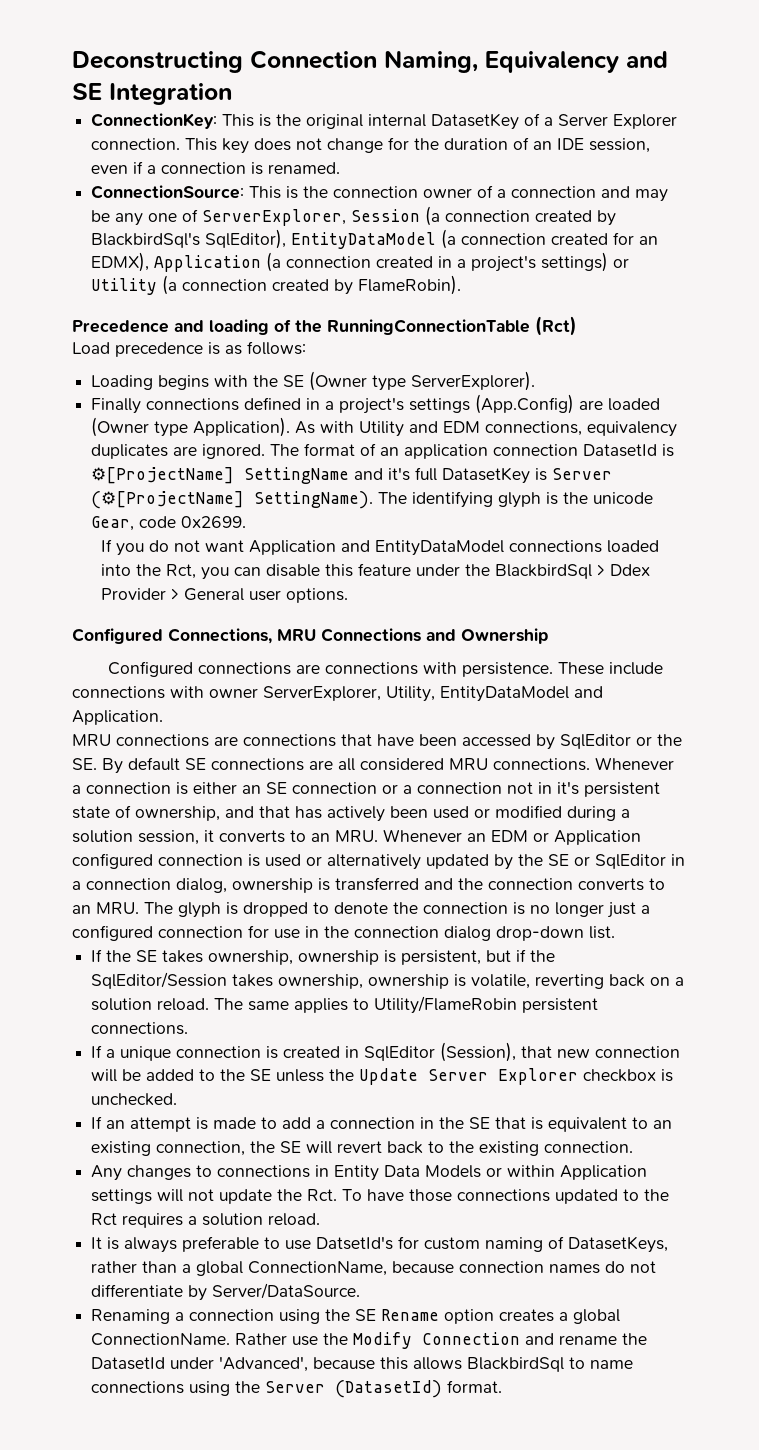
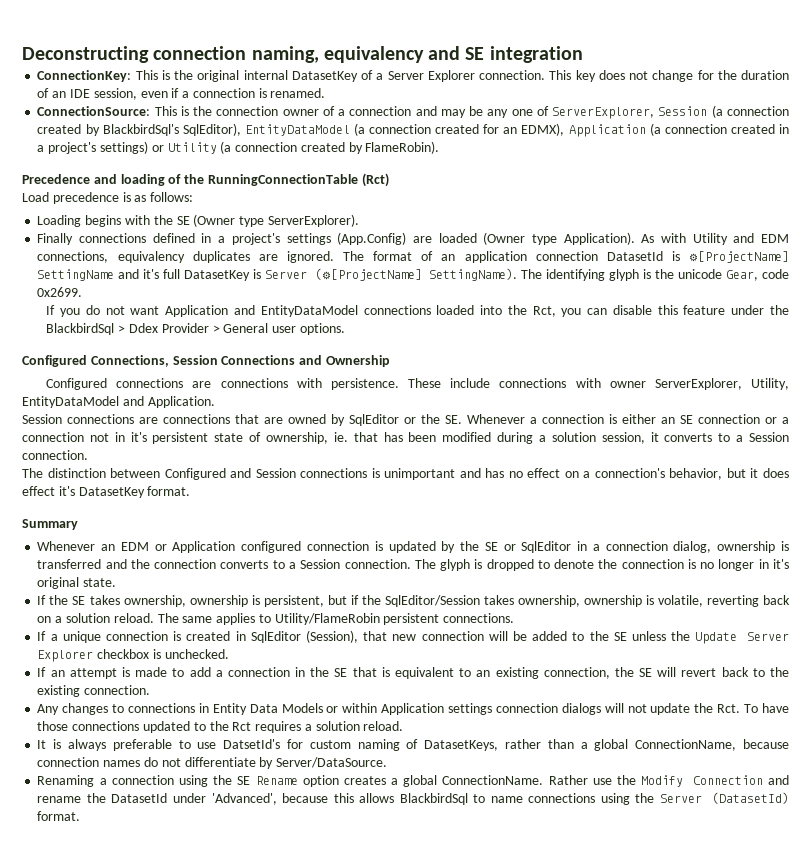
[250,50,619,73] Connection Naming, Equivalency -> [153,46,424,63] connection naming, equivalency
[109,83,232,105] Integration -> [489,46,583,63] integration
[277,629,316,641] MRU -> [172,355,218,365] Session
[72,734,111,746] MRU -> [22,414,62,424] Session
[377,734,531,747] have been accessed -> [264,414,326,424] are owned
[102,757,590,774] By default SE connections are all considered MRU connections. -> (462, 419) none
[225,806,254,818] and -> [333,432,348,442] ie.
[327,806,490,822] actively been used or -> [408,432,437,442] been
[311,830,378,842] an MRU. -> [736,432,790,442] [22,450,88,460] [22,468,789,480] [22,486,191,498] [22,519,78,530] a Session connection. // The distinction between Configured and Session connections is unimportant and has no effect on a connection's behavior, but it does effect it's DatasetKey format. // Summary //
[265,854,421,870] used or alternatively -> (383, 546) none
[72,902,139,914] an MRU. -> [289,559,411,569] a Session connection.
[607,902,650,918] [72,925,615,941] just a configured connection for use in the connection dialog drop-down list. -> [758,559,789,569] [37,577,117,589] in it's original state.
(153, 1196) none -> [495,703,601,715] connection dialogs

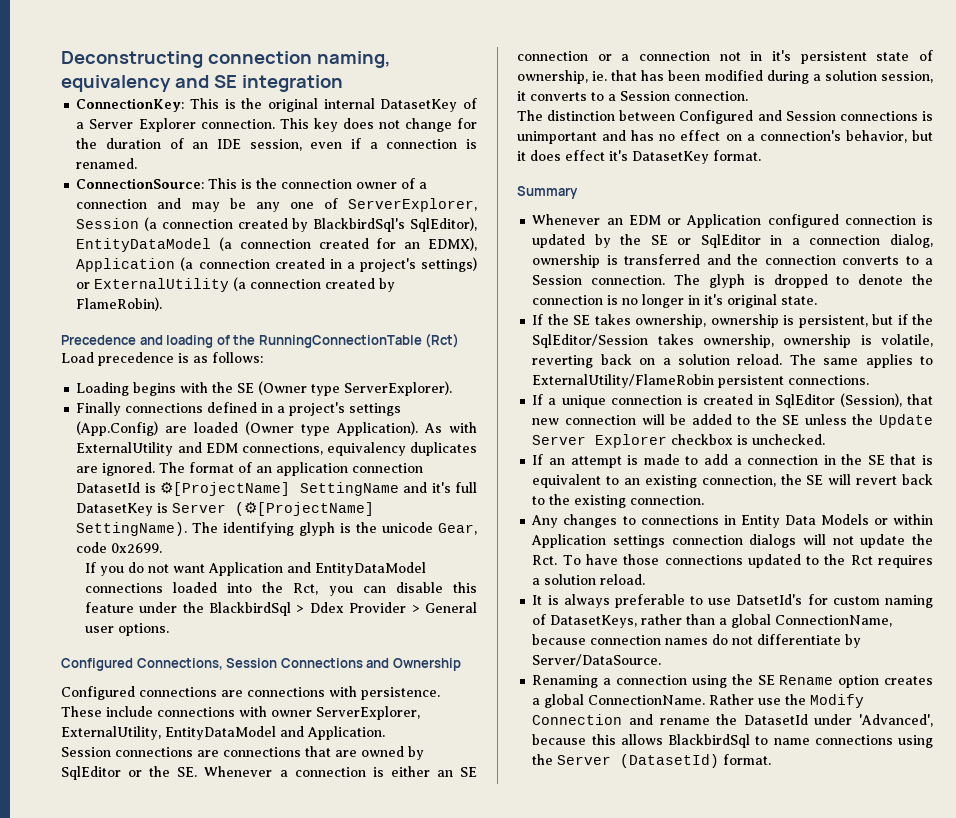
[167,142,217,154] Utility -> [94,278,230,292] ExternalUtility
[692,233,728,245] Utility -> [76,442,174,456] ExternalUtility
[751,378,790,390] Utility, -> [61,726,161,740] ExternalUtility,
[274,613,380,625] Utility/FlameRobin -> [532,374,715,388] ExternalUtility/FlameRobin

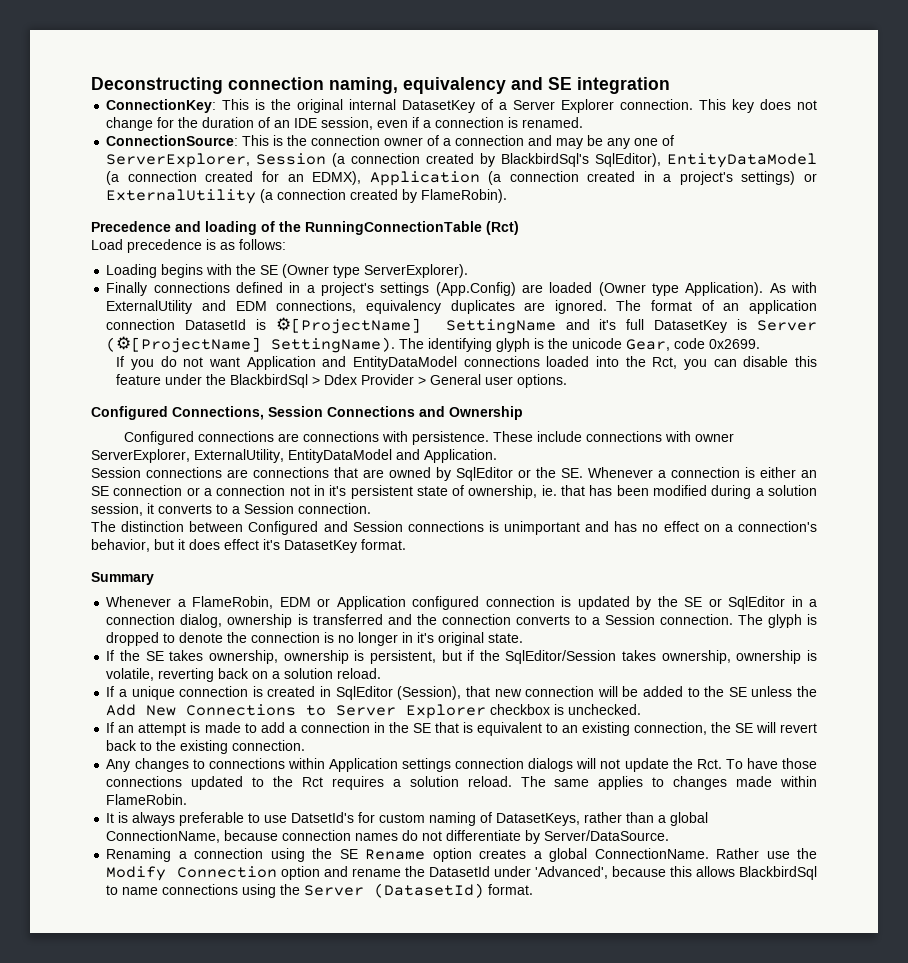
[606,218,623,225] an -> [177,596,274,609] a FlameRobin,
[789,354,933,368] [532,374,870,388] The same applies to ExternalUtility/FlameRobin persistent connections. -> (382, 673) none
[879,414,933,428] Update -> [106,704,327,716] Add New Connections to
[723,514,888,528] in Entity Data Models or -> (285, 763) none
(646, 579) none -> [520,776,817,790] [106,794,188,805] The same applies to changes made within FlameRobin.
(623, 719) none -> [280,866,320,880] option

